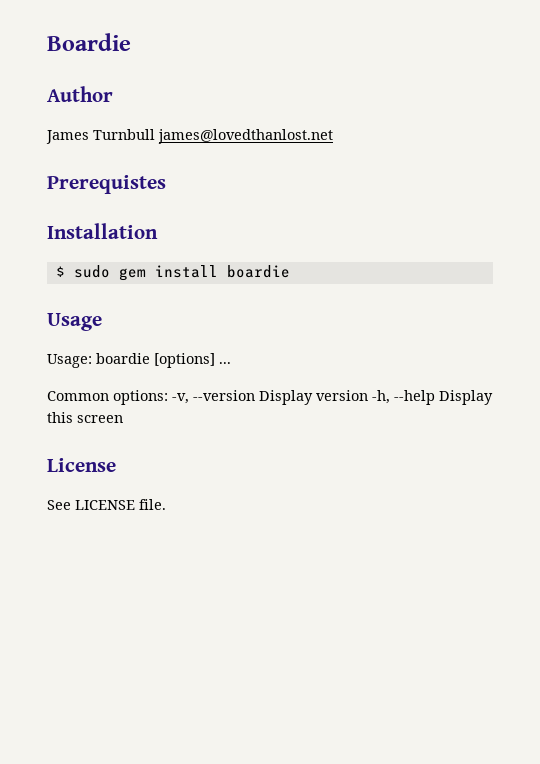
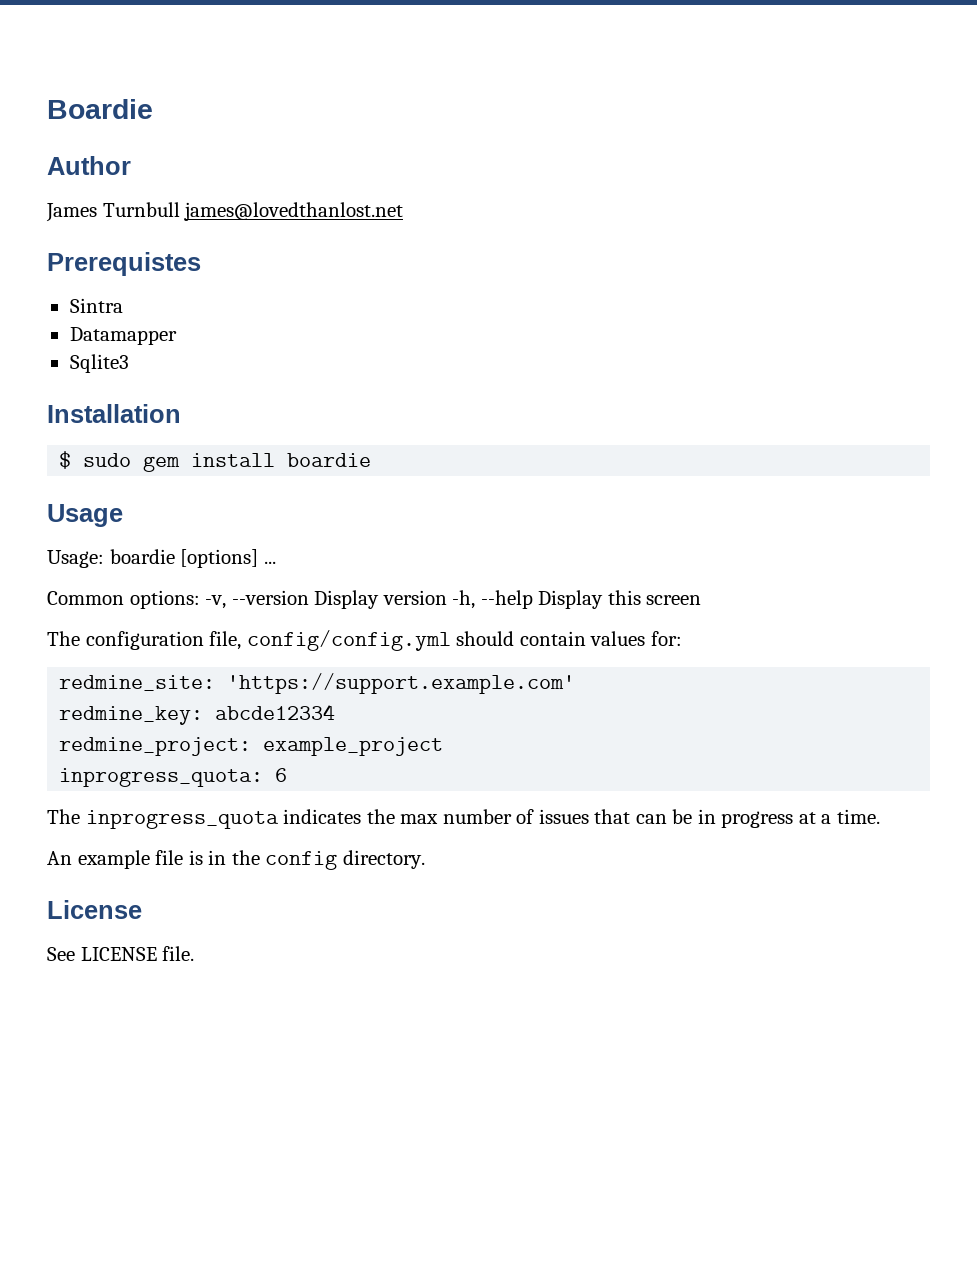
(166, 184) none -> [69,298,123,313] [69,327,177,345] [69,354,129,373] // Sintra // Datamapper // Sqlite3
(123, 419) none -> [47,630,682,651] [59,673,576,694] [59,704,336,725] [59,737,444,756] [59,768,288,787] [47,809,881,829] [47,850,425,870] // The configuration file, config/config.yml should contain values for: // redmine_site: 'https://support.example.com' // redmine_key: abcde12334 // redmine_project: example_project // inprogress_quota: 6 // The inprogress_quota indicates the max number of issues that can be in progress at a time. // An example file is in the config directory.

